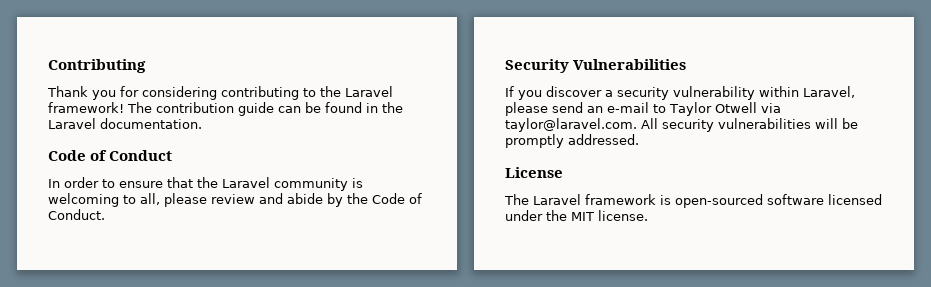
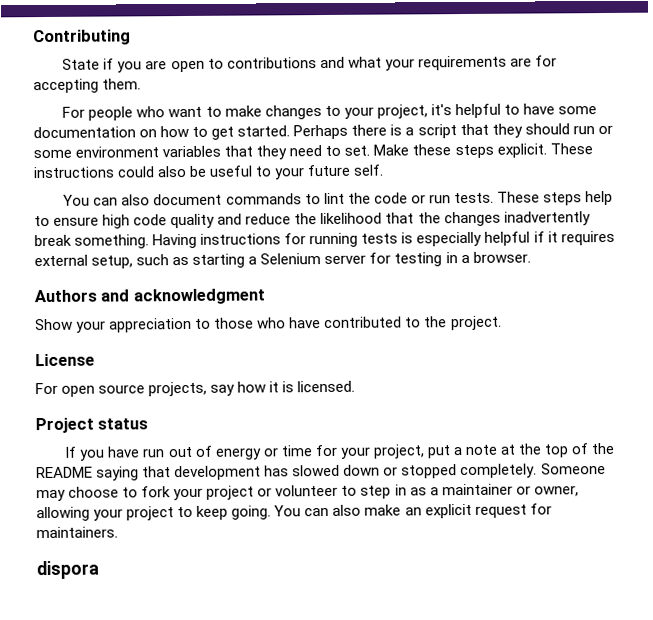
[47,86,393,100] [48,102,403,116] [48,118,202,129] [48,150,173,161] [48,177,363,191] [48,193,422,207] [48,209,105,220] [505,59,687,73] [505,86,855,100] [505,102,781,116] [505,118,858,132] [505,134,639,148] [505,167,563,178] [504,194,882,208] [505,210,648,221] Thank you for considering contributing to the Laravel framework! The contribution guide can be found in the Laravel documentation. // Code of Conduct // In order to ensure that the Laravel community is welcoming to all, please review and abide by the Code of Conduct. // Security Vulnerabilities // If you discover a security vulnerability within Laravel, please send an e-mail to Taylor Otwell via taylor@laravel.com. All security vulnerabilities will be promptly addressed. // License // The Laravel framework is open-sourced software licensed under the MIT license. -> [62,55,557,73] [33,78,142,94] [62,103,598,121] [33,123,613,140] [33,143,593,160] [33,164,385,180] [63,190,614,206] [34,211,591,229] [34,230,615,249] [34,251,531,269] [34,288,265,305] [35,315,502,333] [35,353,95,367] [35,380,356,397] [35,417,149,434] [64,442,616,461] [36,463,606,481] [36,483,579,502] [36,503,552,522] [36,526,118,539] [36,560,99,580] State if you are open to contributions and what your requirements are for accepting them. // For people who want to make changes to your project, it's helpful to have some documentation on how to get started. Perhaps there is a script that they should run or some environment variables that they need to set. Make these steps explicit. These instructions could also be useful to your future self. // You can also document commands to lint the code or run tests. These steps help to ensure high code quality and reduce the likelihood that the changes inadvertently break something. Having instructions for running tests is especially helpful if it requires external setup, such as starting a Selenium server for testing in a browser. // Authors and acknowledgment // Show your appreciation to those who have contributed to the project. // License // For open source projects, say how it is licensed. // Project status // If you have run out of energy or time for your project, put a note at the top of the README saying that development has slowed down or stopped completely. Someone may choose to fork your project or volunteer to step in as a maintainer or owner, allowing your project to keep going. You can also make an explicit request for maintainers. // dispora

